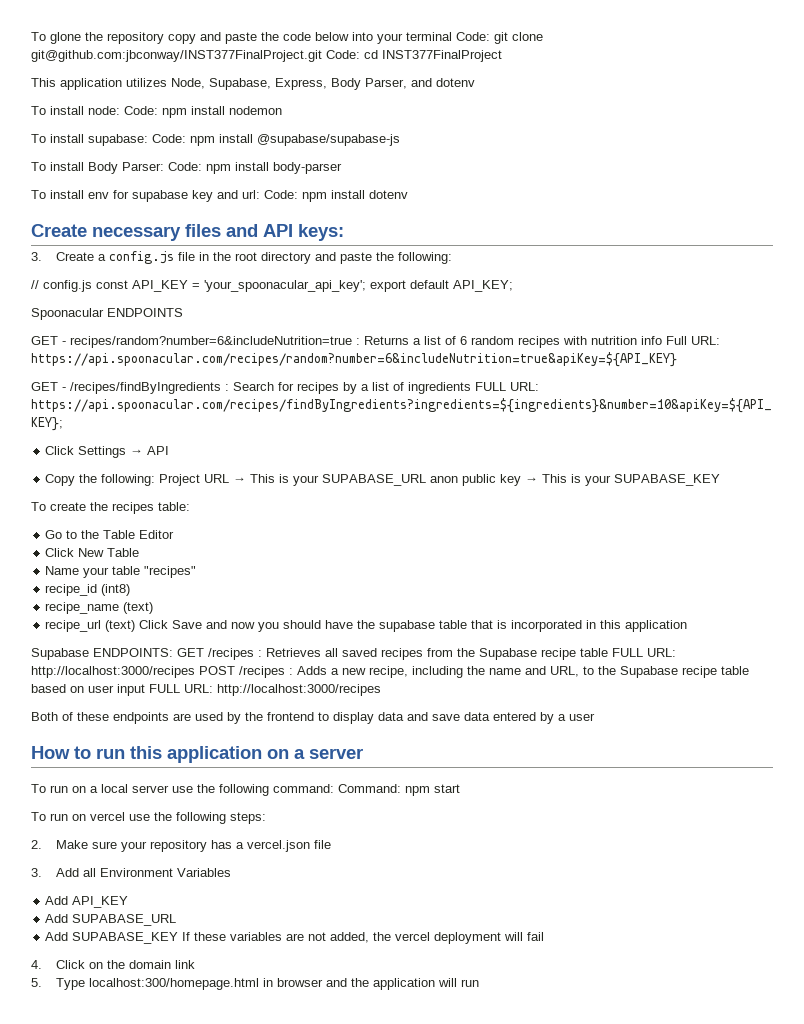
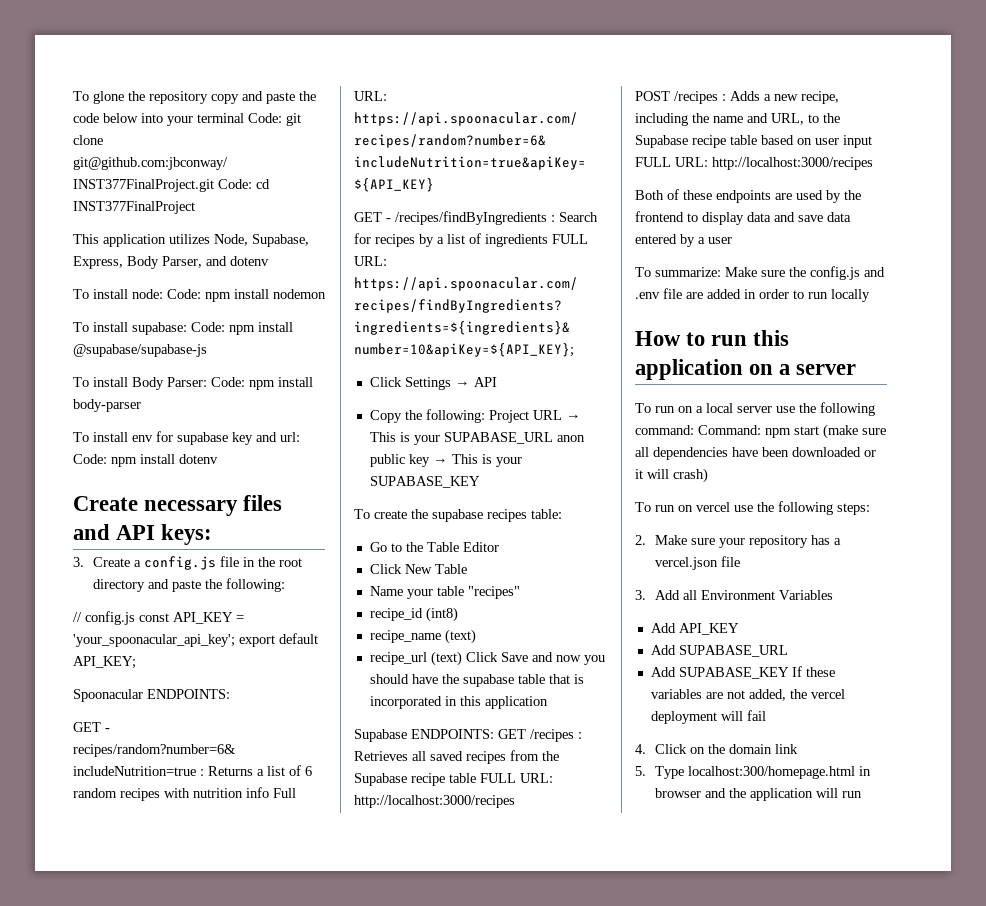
[107,308,183,317] ENDPOINTS -> [147,689,230,699] ENDPOINTS:
(108, 506) none -> [432,509,483,522] supabase
(195, 672) none -> (515, 801) //
(595, 717) none -> [635,266,885,280] [635,288,870,302] // To summarize: Make sure the config.js and .env file are added in order to run locally
(460, 788) none -> [823,424,886,439] [635,447,876,460] [635,468,708,483] (make sure all dependencies have been downloaded or it will crash)

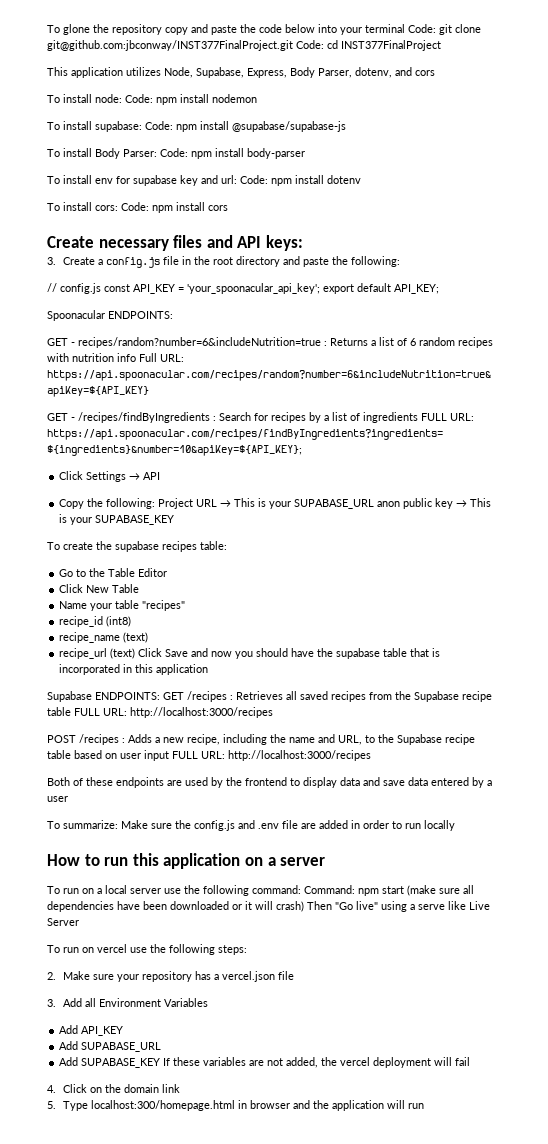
[206,256,269,266] and dotenv -> [355,67,435,78] dotenv, and cors
(218, 459) none -> [47,202,228,213] // To install cors: Code: npm install cors
(708, 475) none -> [307,901,490,912] [47,918,79,926] Then "Go live" using a serve like Live Server

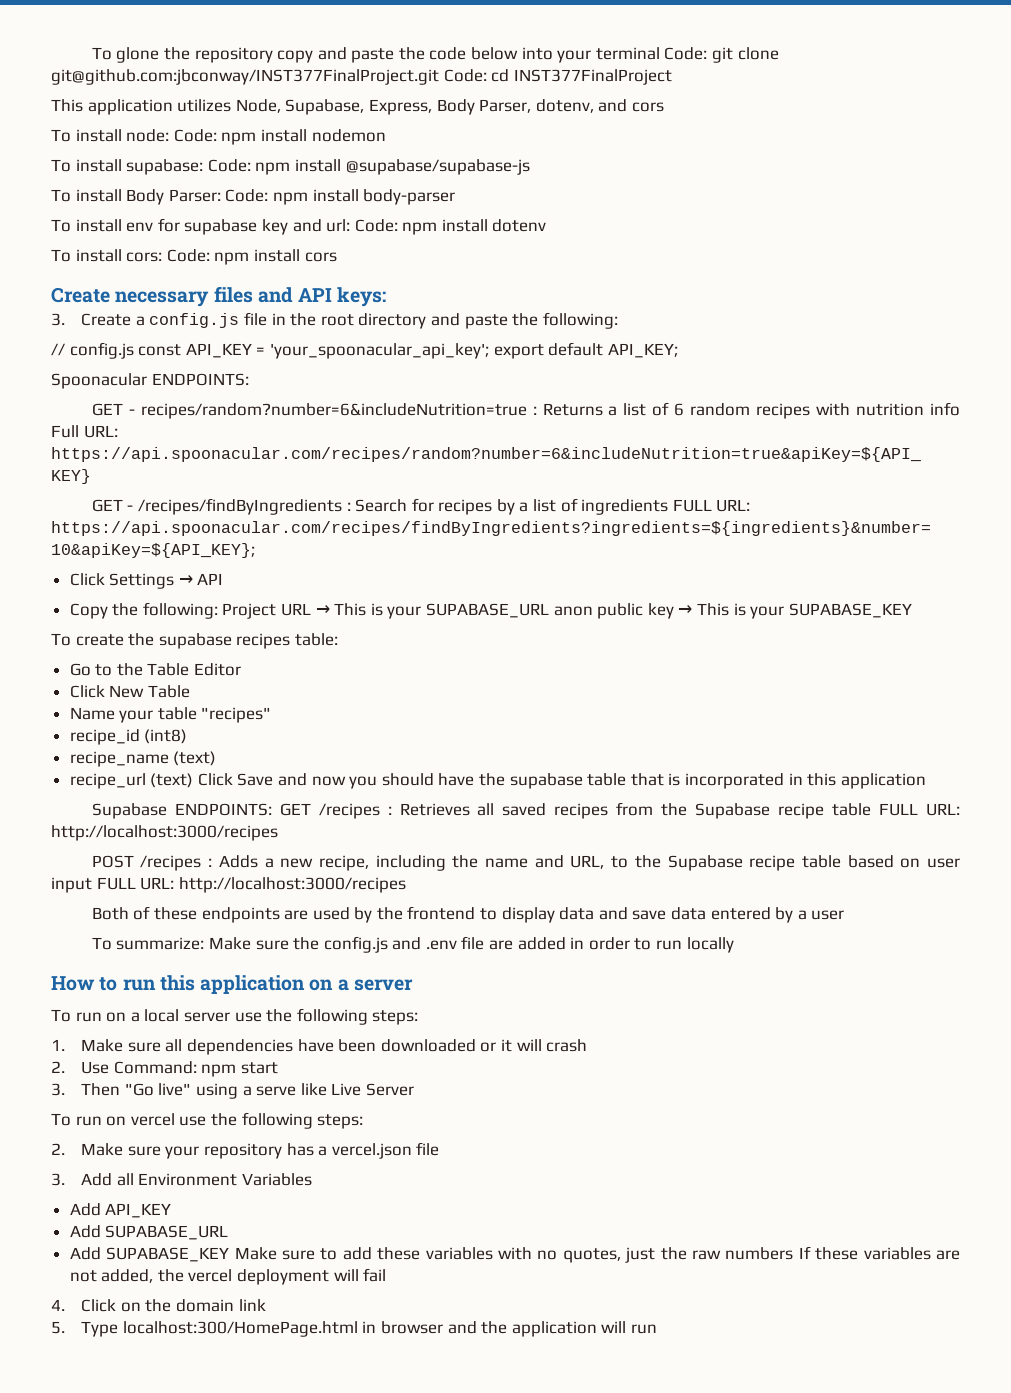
[252,885,436,896] command: Command: npm start (make -> [372,1010,419,1025] [51,1039,124,1052] steps: // 1. Make
[276,901,304,912] crash) -> [546,1039,588,1052] [51,1061,279,1077] [51,1083,65,1096] crash // 2. Use Command: npm start // 3.
(161, 1063) none -> [234,1247,794,1263] Make sure to add these variables with no quotes, just the raw numbers
[90,1100,235,1111] localhost:300/homepage.html -> [122,1321,358,1337] localhost:300/HomePage.html

